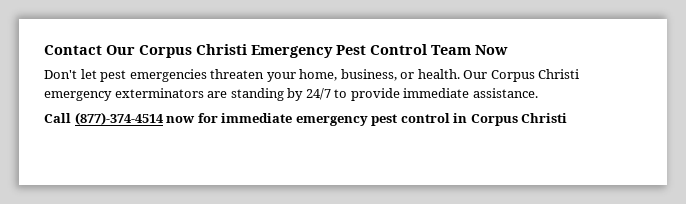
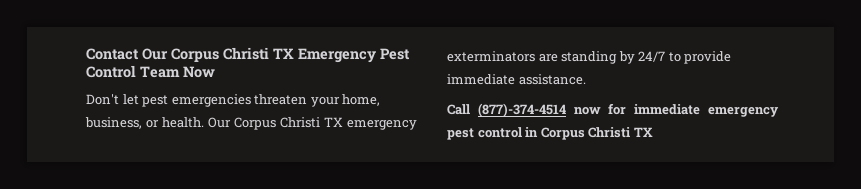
(247, 49) none -> [273,48,294,59] TX
(580, 74) none -> [324,117,343,127] TX
(568, 118) none -> [633,127,653,137] TX

